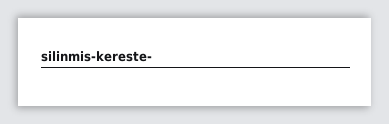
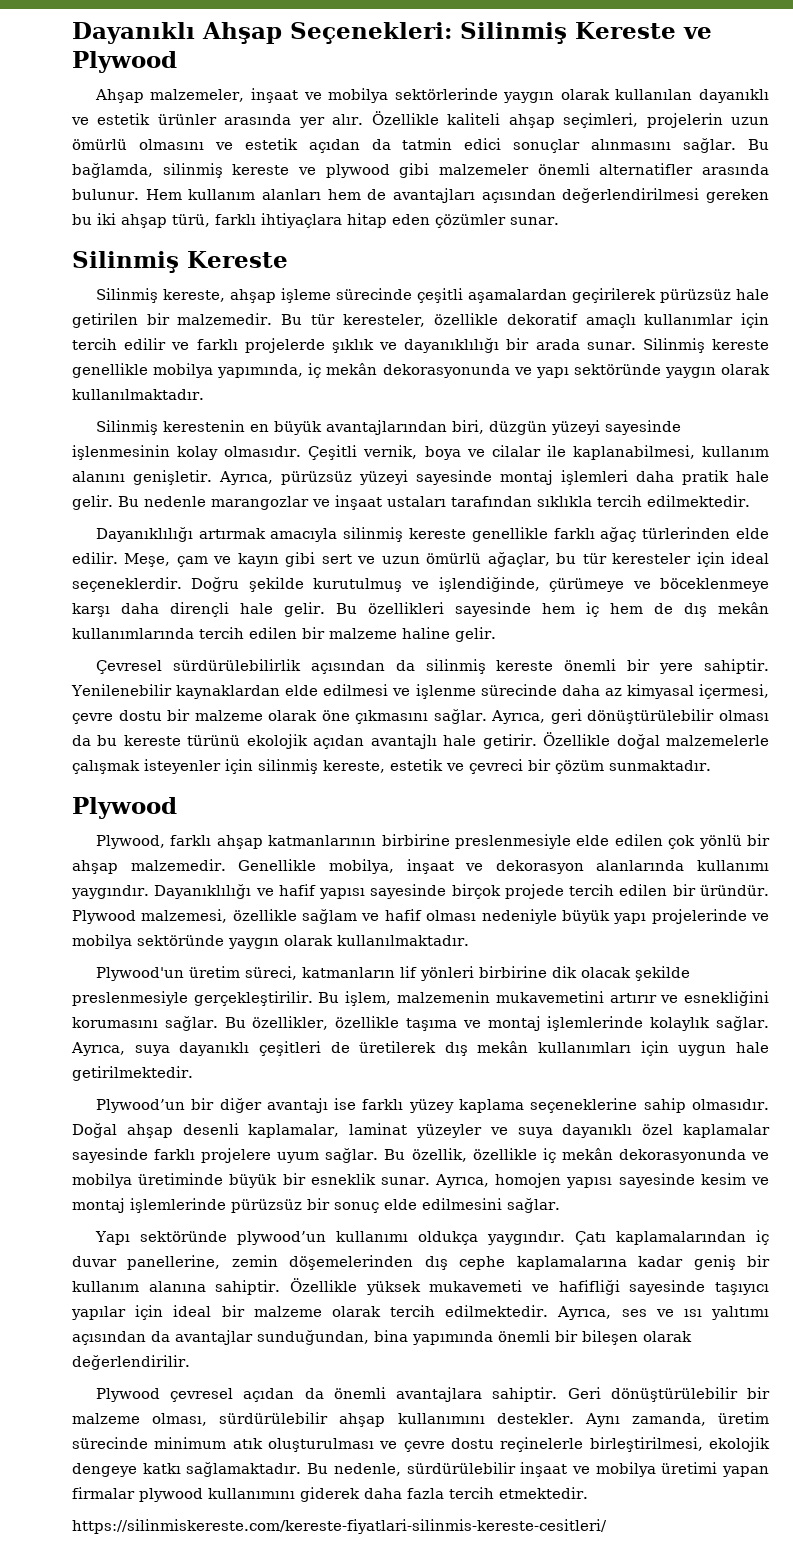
[41,51,152,62] silinmis-kereste- -> [72,22,712,44] [72,51,177,73] [94,88,770,103] [71,111,769,128] [72,138,770,153] [72,163,769,178] [72,188,769,203] [72,213,559,228] [72,251,288,273] [95,288,769,303] [72,313,769,328] [72,338,769,353] [72,363,771,378] [72,389,204,400] [95,420,681,435] [72,445,769,460] [72,470,769,485] [72,495,750,510] [95,527,770,542] [72,552,769,567] [72,577,769,592] [72,602,769,617] [72,627,496,642] [95,659,770,674] [71,684,769,699] [72,709,769,724] [72,732,769,749] [72,759,711,774] [72,797,177,819] [95,834,771,849] [72,859,769,874] [71,884,770,899] [72,909,770,924] [72,934,469,949] [95,966,690,981] [72,991,769,1006] [72,1016,770,1031] [71,1041,769,1056] [72,1066,193,1081] [95,1098,770,1113] [72,1123,770,1138] [72,1148,769,1163] [72,1173,769,1188] [72,1198,560,1213] [94,1230,769,1245] [72,1255,771,1270] [72,1278,769,1295] [71,1305,769,1320] [72,1330,692,1345] [72,1355,190,1370] [95,1387,771,1402] [72,1412,769,1427] [72,1437,770,1452] [72,1462,770,1477] [72,1487,588,1502] [72,1519,607,1534] Dayanıklı Ahşap Seçenekleri: Silinmiş Kereste ve Plywood // Ahşap malzemeler, inşaat ve mobilya sektörlerinde yaygın olarak kullanılan dayanıklı ve estetik ürünler arasında yer alır. Özellikle kaliteli ahşap seçimleri, projelerin uzun ömürlü olmasını ve estetik açıdan da tatmin edici sonuçlar alınmasını sağlar. Bu bağlamda, silinmiş kereste ve plywood gibi malzemeler önemli alternatifler arasında bulunur. Hem kullanım alanları hem de avantajları açısından değerlendirilmesi gereken bu iki ahşap türü, farklı ihtiyaçlara hitap eden çözümler sunar. // Silinmiş Kereste // Silinmiş kereste, ahşap işleme sürecinde çeşitli aşamalardan geçirilerek pürüzsüz hale getirilen bir malzemedir. Bu tür keresteler, özellikle dekoratif amaçlı kullanımlar için tercih edilir ve farklı projelerde şıklık ve dayanıklılığı bir arada sunar. Silinmiş kereste genellikle mobilya yapımında, iç mekân dekorasyonunda ve yapı sektöründe yaygın olarak kullanılmaktadır. // Silinmiş kerestenin en büyük avantajlarından biri, düzgün yüzeyi sayesinde işlenmesinin kolay olmasıdır. Çeşitli vernik, boya ve cilalar ile kaplanabilmesi, kullanım alanını genişletir. Ayrıca, pürüzsüz yüzeyi sayesinde montaj işlemleri daha pratik hale gelir. Bu nedenle marangozlar ve inşaat ustaları tarafından sıklıkla tercih edilmektedir. // Dayanıklılığı artırmak amacıyla silinmiş kereste genellikle farklı ağaç türlerinden elde edilir. Meşe, çam ve kayın gibi sert ve uzun ömürlü ağaçlar, bu tür keresteler için ideal seçeneklerdir. Doğru şekilde kurutulmuş ve işlendiğinde, çürümeye ve böceklenmeye karşı daha dirençli hale gelir. Bu özellikleri sayesinde hem iç hem de dış mekân kullanımlarında tercih edilen bir malzeme haline gelir. // Çevresel sürdürülebilirlik açısından da silinmiş kereste önemli bir yere sahiptir. Yenilenebilir kaynaklardan elde edilmesi ve işlenme sürecinde daha az kimyasal içermesi, çevre dostu bir malzeme olarak öne çıkmasını sağlar. Ayrıca, geri dönüştürülebilir olması da bu kereste türünü ekolojik açıdan avantajlı hale getirir. Özellikle doğal malzemelerle çalışmak isteyenler için silinmiş kereste, estetik ve çevreci bir çözüm sunmaktadır. // Plywood // Plywood, farklı ahşap katmanlarının birbirine preslenmesiyle elde edilen çok yönlü bir ahşap malzemedir. Genellikle mobilya, inşaat ve dekorasyon alanlarında kullanımı yaygındır. Dayanıklılığı ve hafif yapısı sayesinde birçok projede tercih edilen bir üründür. Plywood malzemesi, özellikle sağlam ve hafif olması nedeniyle büyük yapı projelerinde ve mobilya sektöründe yaygın olarak kullanılmaktadır. // Plywood'un üretim süreci, katmanların lif yönleri birbirine dik olacak şekilde preslenmesiyle gerçekleştirilir. Bu işlem, malzemenin mukavemetini artırır ve esnekliğini korumasını sağlar. Bu özellikler, özellikle taşıma ve montaj işlemlerinde kolaylık sağlar. Ayrıca, suya dayanıklı çeşitleri de üretilerek dış mekân kullanımları için uygun hale getirilmektedir. // Plywood’un bir diğer avantajı ise farklı yüzey kaplama seçeneklerine sahip olmasıdır. Doğal ahşap desenli kaplamalar, laminat yüzeyler ve suya dayanıklı özel kaplamalar sayesinde farklı projelere uyum sağlar. Bu özellik, özellikle iç mekân dekorasyonunda ve mobilya üretiminde büyük bir esneklik sunar. Ayrıca, homojen yapısı sayesinde kesim ve montaj işlemlerinde pürüzsüz bir sonuç elde edilmesini sağlar. // Yapı sektöründe plywood’un kullanımı oldukça yaygındır. Çatı kaplamalarından iç duvar panellerine, zemin döşemelerinden dış cephe kaplamalarına kadar geniş bir kullanım alanına sahiptir. Özellikle yüksek mukavemeti ve hafifliği sayesinde taşıyıcı yapılar için ideal bir malzeme olarak tercih edilmektedir. Ayrıca, ses ve ısı yalıtımı açısından da avantajlar sunduğundan, bina yapımında önemli bir bileşen olarak değerlendirilir. // Plywood çevresel açıdan da önemli avantajlara sahiptir. Geri dönüştürülebilir bir malzeme olması, sürdürülebilir ahşap kullanımını destekler. Aynı zamanda, üretim sürecinde minimum atık oluşturulması ve çevre dostu reçinelerle birleştirilmesi, ekolojik dengeye katkı sağlamaktadır. Bu nedenle, sürdürülebilir inşaat ve mobilya üretimi yapan firmalar plywood kullanımını giderek daha fazla tercih etmektedir. // https://silinmiskereste.com/kereste-fiyatlari-silinmis-kereste-cesitleri/

